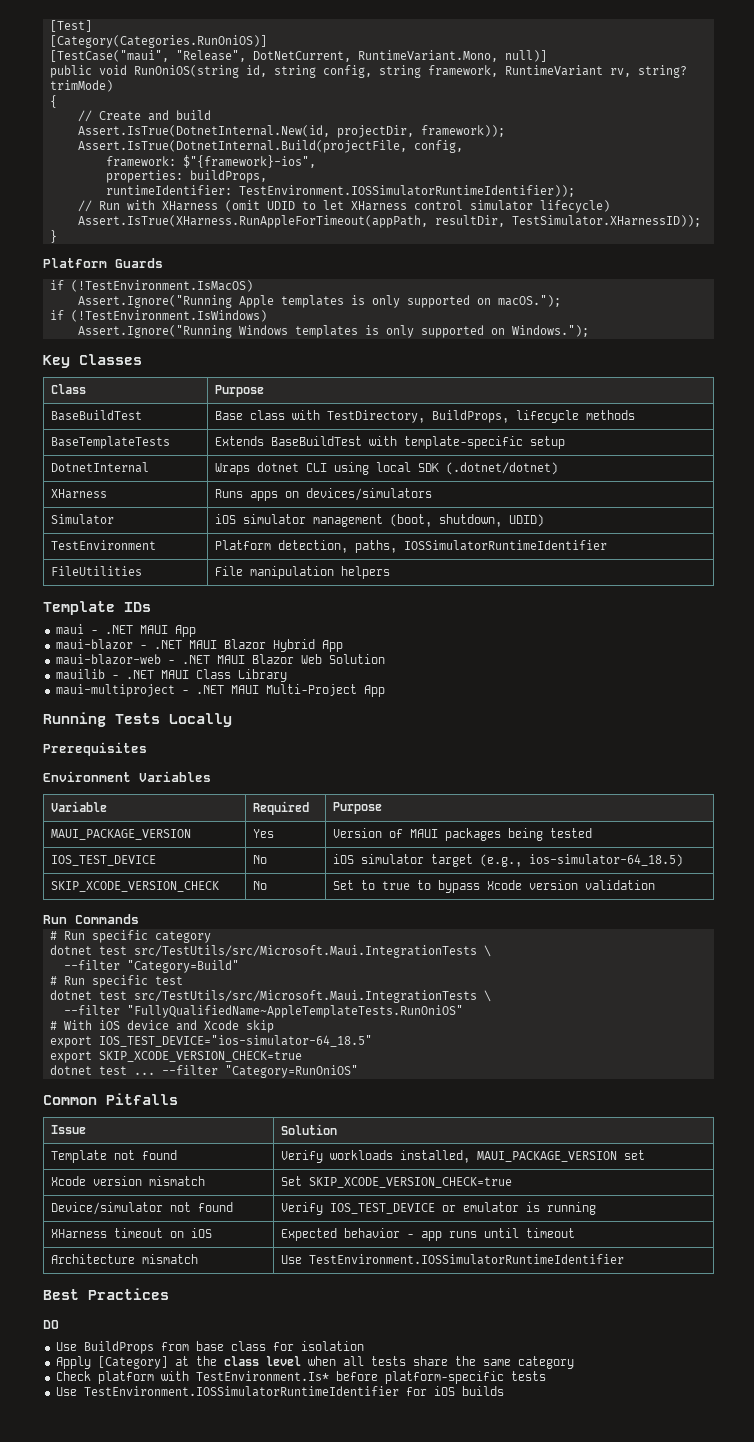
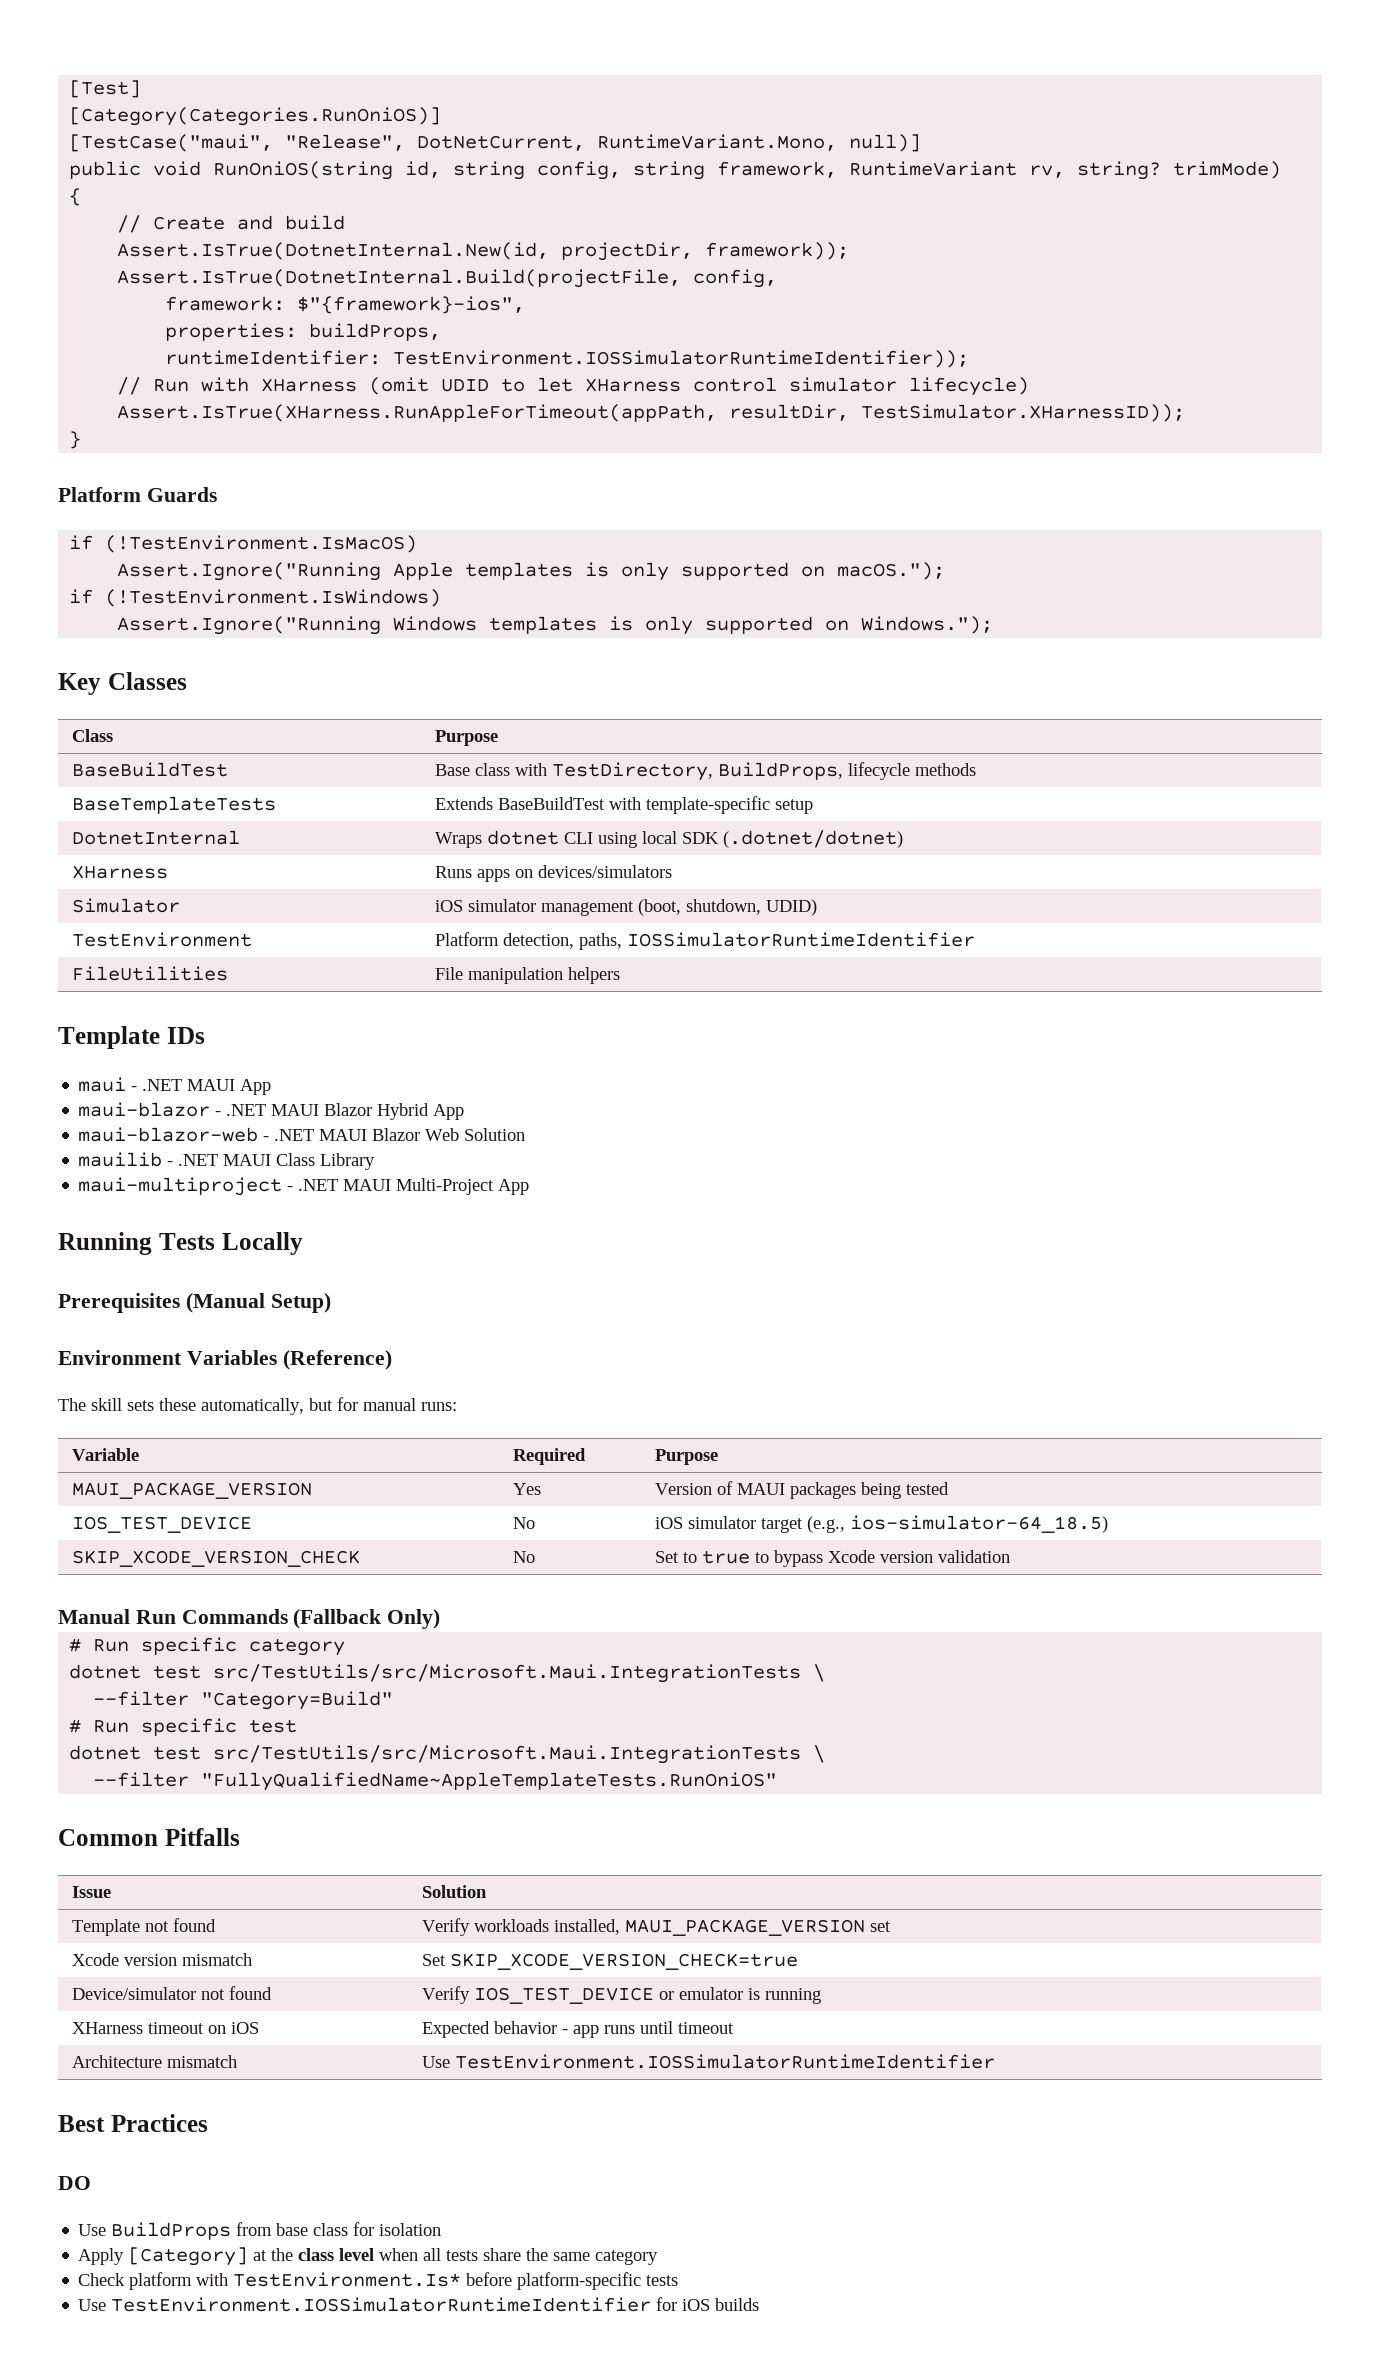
(147, 749) none -> [185,1293,331,1313] (Manual Setup)
(211, 776) none -> [282,1350,392,1370] [58,1397,457,1415] (Reference) // The skill sets these automatically, but for manual runs:
(656, 885) none -> [58,1609,130,1624] Manual
(139, 919) none -> [293,1609,441,1629] (Fallback Only)
[49,1020,274,1033] [49,1035,372,1048] [49,1051,302,1063] [49,1065,358,1078] // # With iOS device and Xcode skip // export IOS_TEST_DEVICE="ios-simulator-64_18.5" // export SKIP_XCODE_VERSION_CHECK=true // dotnet test ... --filter "Category=RunOniOS" -> (778, 1781) none

